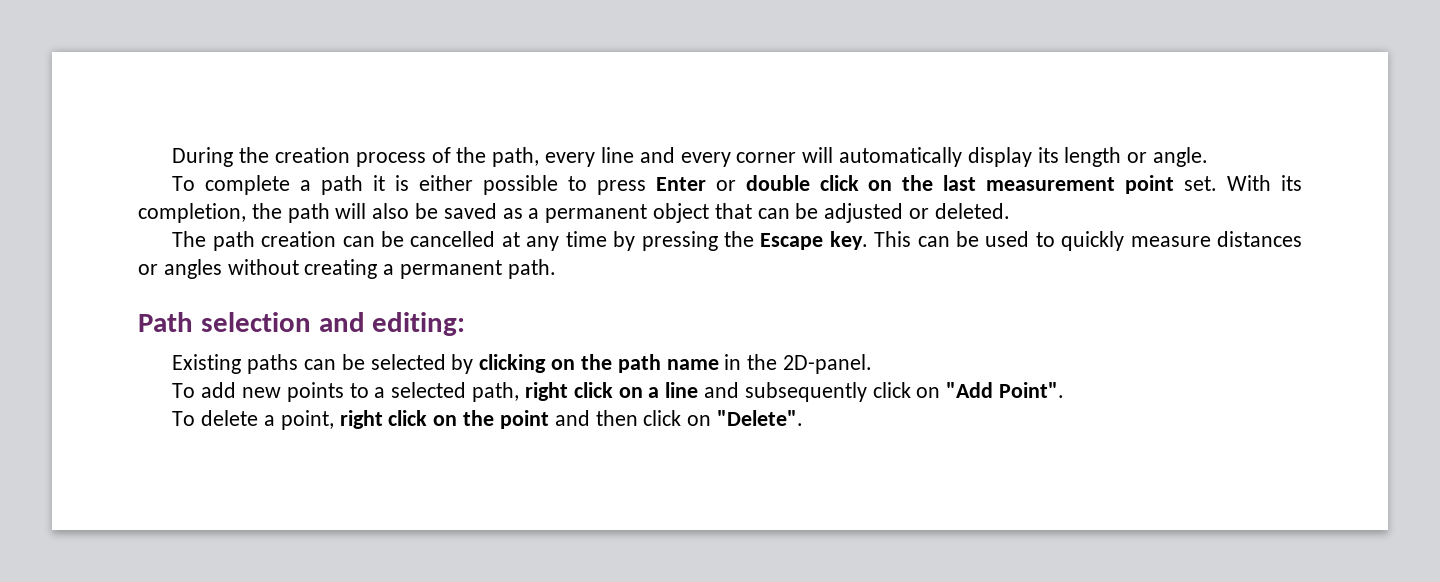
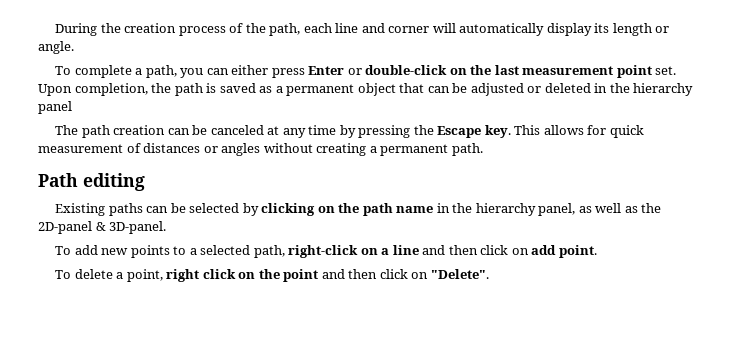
[545,147,731,167] every line and every -> [303,23,385,33] each line and
[321,175,587,195] path it is either possible to -> [145,65,269,78] path, you can either
[745,175,859,191] double click -> [365,65,448,75] double-click
[1227,175,1302,191] With its -> [38,84,72,96] Upon
[335,203,439,219] will also be -> [206,83,217,93] is
[934,203,1010,219] deleted. -> [544,83,694,96] [38,101,72,114] deleted in the hierarchy panel
[410,231,496,247] cancelled -> [210,125,264,135] canceled
[917,231,1211,251] can be used to quickly measure -> [543,125,644,138] [38,143,141,153] allows for quick measurement of
[200,312,466,336] selection and editing: -> [83,173,145,191] editing
[782,354,872,374] 2D-panel. -> [475,203,662,216] [38,221,167,234] hierarchy panel, as well as the 2D-panel & 3D-panel.
[524,382,613,401] right click -> [288,245,359,258] right-click
[744,382,1064,402] subsequently click on "Add Point". -> [448,245,597,258] then click on add point.

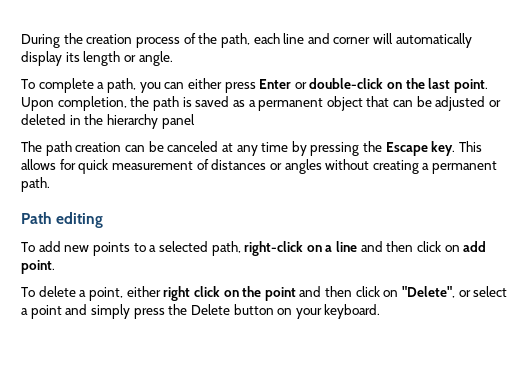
[522,65,677,78] measurement point set. -> [454,79,489,93] point.
[55,203,662,216] [38,221,167,234] // Existing paths can be selected by clicking on the path name in the hierarchy panel, as well as the 2D-panel & 3D-panel. -> (104, 220) none
(163, 275) none -> [126,286,161,297] either
[430,269,489,279] "Delete". -> [402,286,508,298] [21,304,381,319] "Delete", or select a point and simply press the Delete button on your keyboard.

